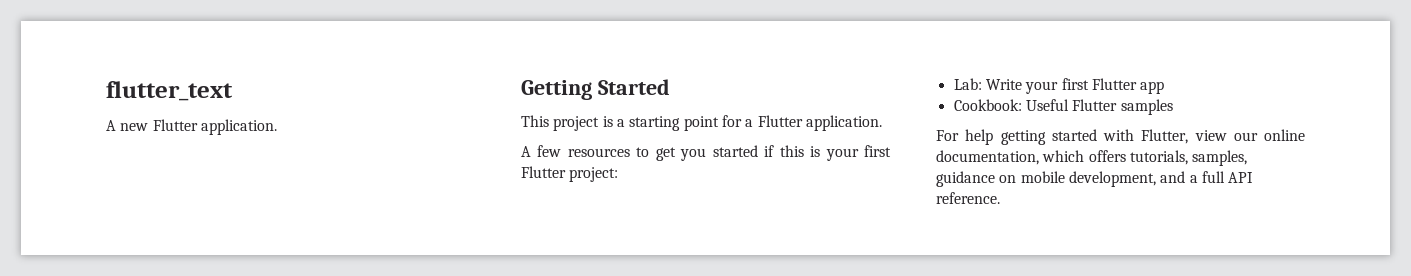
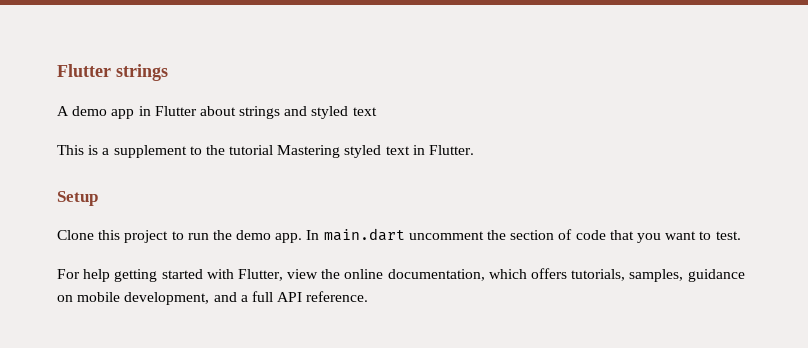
[106,81,233,101] [106,119,277,135] [521,79,670,100] flutter_text // A new Flutter application. // Getting Started -> [57,64,168,81] [57,106,377,119] Flutter strings // A demo app in Flutter about strings and styled text
[553,116,600,131] project -> (84, 150) none
[629,115,882,131] [521,145,891,161] [521,166,619,182] [953,78,1165,94] [953,99,1173,115] starting point for a Flutter application. // A few resources to get you started if this is your first Flutter project: // Lab: Write your first Flutter app // Cookbook: Useful Flutter samples -> [113,145,475,158] [57,191,98,206] [57,228,741,243] supplement to the tutorial Mastering styled text in Flutter. // Setup // Clone this project to run the demo app. In main.dart uncomment the section of code that you want to test.
[1233,132,1258,141] our -> [321,269,341,279] the

